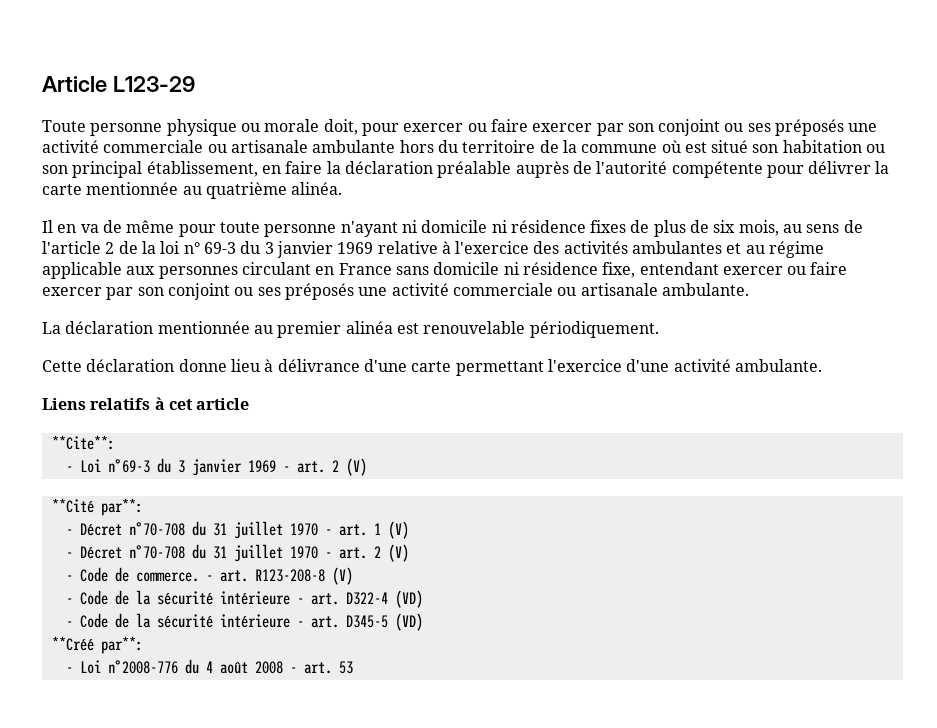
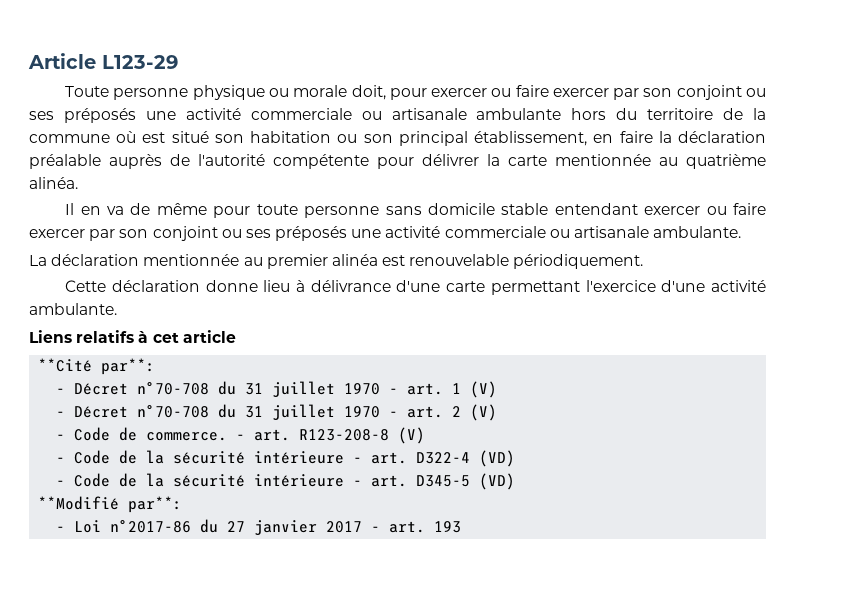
[340,220,863,237] [42,241,825,258] [42,262,636,279] n'ayant ni domicile ni résidence fixes de plus de six mois, au sens de l'article 2 de la loi n° 69-3 du 3 janvier 1969 relative à l'exercice des activités ambulantes et au régime applicable aux personnes circulant en France sans domicile ni résidence fixe, -> [385,203,549,215] sans domicile stable
[51,435,115,450] [65,458,367,476] // **Cite**: // - Loi n°69-3 du 3 janvier 1969 - art. 2 (V) -> (236, 336) none
[51,636,94,651] **Créé -> [38,496,120,510] **Modifié
[107,659,353,674] n°2008-776 du 4 août 2008 - art. 53 -> [110,519,462,535] n°2017-86 du 27 janvier 2017 - art. 193

